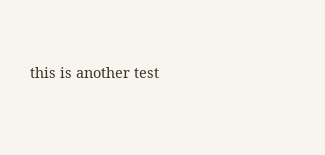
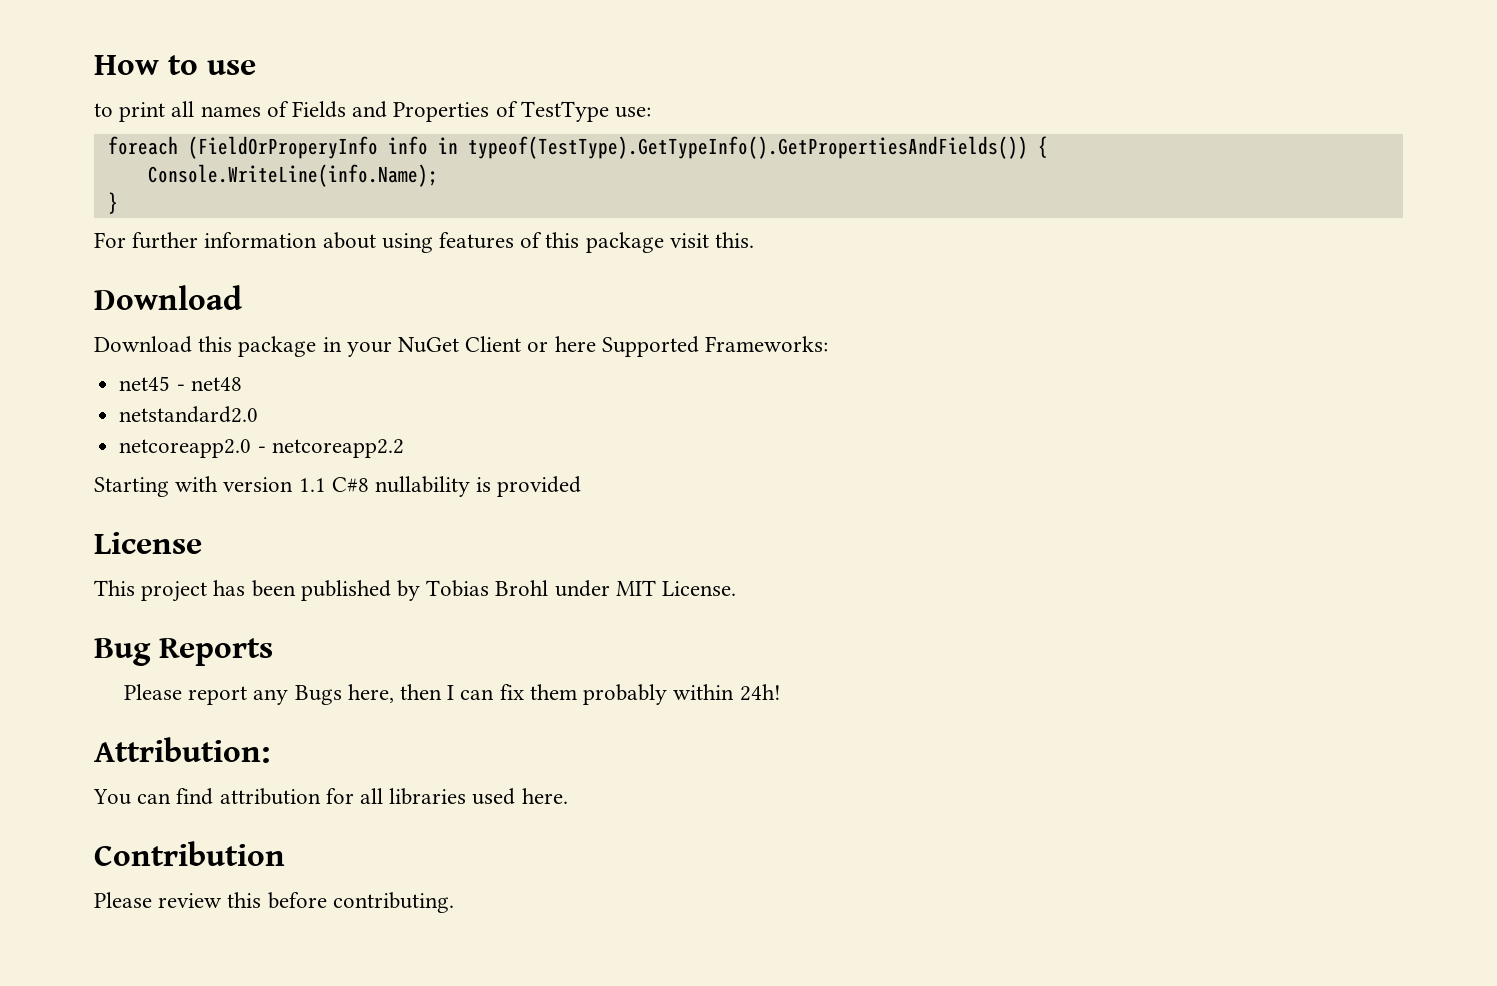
[30,67,159,78] this is another test -> [94,55,256,75] [94,101,652,122] [107,136,1048,159] [147,164,438,187] [107,192,118,214] [94,232,755,253] [94,285,242,310] [94,336,829,357] [119,376,242,391] [119,406,259,423] [119,439,404,458] [94,476,582,497] [94,532,202,554] [94,580,737,602] [94,638,273,666] [124,684,781,705] [94,737,270,763] [93,788,568,805] [94,841,285,866] [94,892,454,913] How to use // to print all names of Fields and Properties of TestType use: // foreach (FieldOrProperyInfo info in typeof(TestType).GetTypeInfo().GetPropertiesAndFields()) { // Console.WriteLine(info.Name); // } // For further information about using features of this package visit this. // Download // Download this package in your NuGet Client or here Supported Frameworks: // net45 - net48 // netstandard2.0 // netcoreapp2.0 - netcoreapp2.2 // Starting with version 1.1 C#8 nullability is provided // License // This project has been published by Tobias Brohl under MIT License. // Bug Reports // Please report any Bugs here, then I can fix them probably within 24h! // Attribution: // You can find attribution for all libraries used here. // Contribution // Please review this before contributing.

